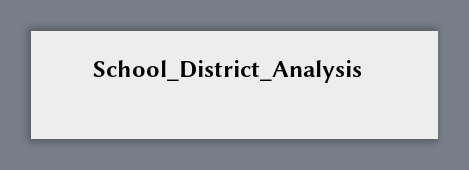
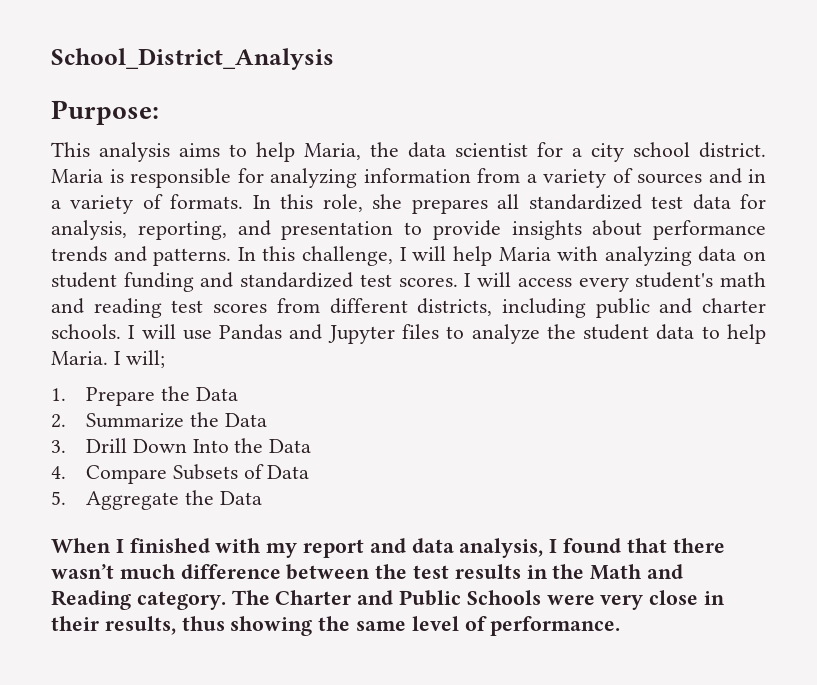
(362, 71) none -> [51,100,159,125] [51,142,766,162] [51,168,766,188] [51,194,766,214] [51,220,766,240] [51,246,767,266] [51,272,767,292] [51,298,766,318] [51,324,767,344] [51,350,165,368] [51,386,238,406] [51,412,267,428] [51,438,312,453] [51,464,310,484] [51,490,262,510] [51,538,725,558] [51,564,684,580] [51,590,726,610] [51,616,621,636] // Purpose: // This analysis aims to help Maria, the data scientist for a city school district. Maria is responsible for analyzing information from a variety of sources and in a variety of formats. In this role, she prepares all standardized test data for analysis, reporting, and presentation to provide insights about performance trends and patterns. In this challenge, I will help Maria with analyzing data on student funding and standardized test scores. I will access every student's math and reading test scores from different districts, including public and charter schools. I will use Pandas and Jupyter files to analyze the student data to help Maria. I will; // 1. Prepare the Data // 2. Summarize the Data // 3. Drill Down Into the Data // 4. Compare Subsets of Data // 5. Aggregate the Data // When I finished with my report and data analysis, I found that there wasn’t much difference between the test results in the Math and Reading category. The Charter and Public Schools were very close in their results, thus showing the same level of performance.

